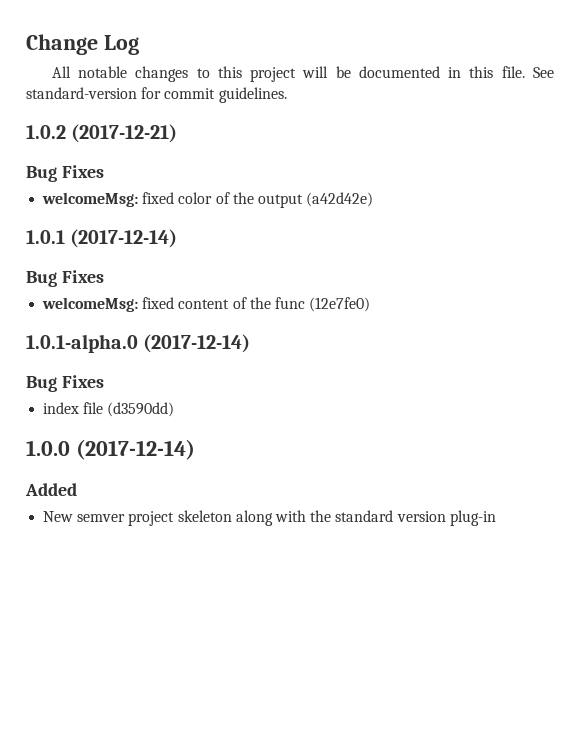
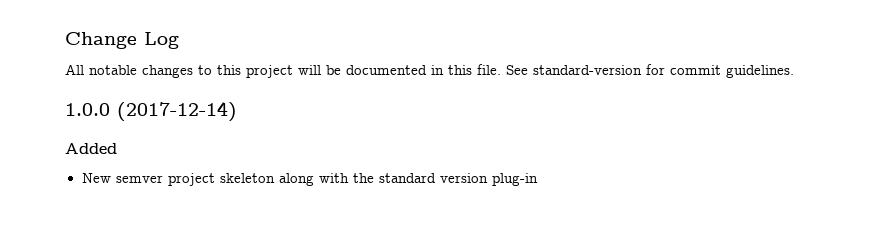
[26,124,178,143] [26,165,104,182] [42,192,374,208] [26,229,178,248] [26,270,104,287] [42,297,371,312] [26,334,251,353] [26,375,104,392] [43,402,175,417] // 1.0.2 (2017-12-21) // Bug Fixes // welcomeMsg: fixed color of the output (a42d42e) // 1.0.1 (2017-12-14) // Bug Fixes // welcomeMsg: fixed content of the func (12e7fe0) // 1.0.1-alpha.0 (2017-12-14) // Bug Fixes // index file (d3590dd) -> (794, 71) none

